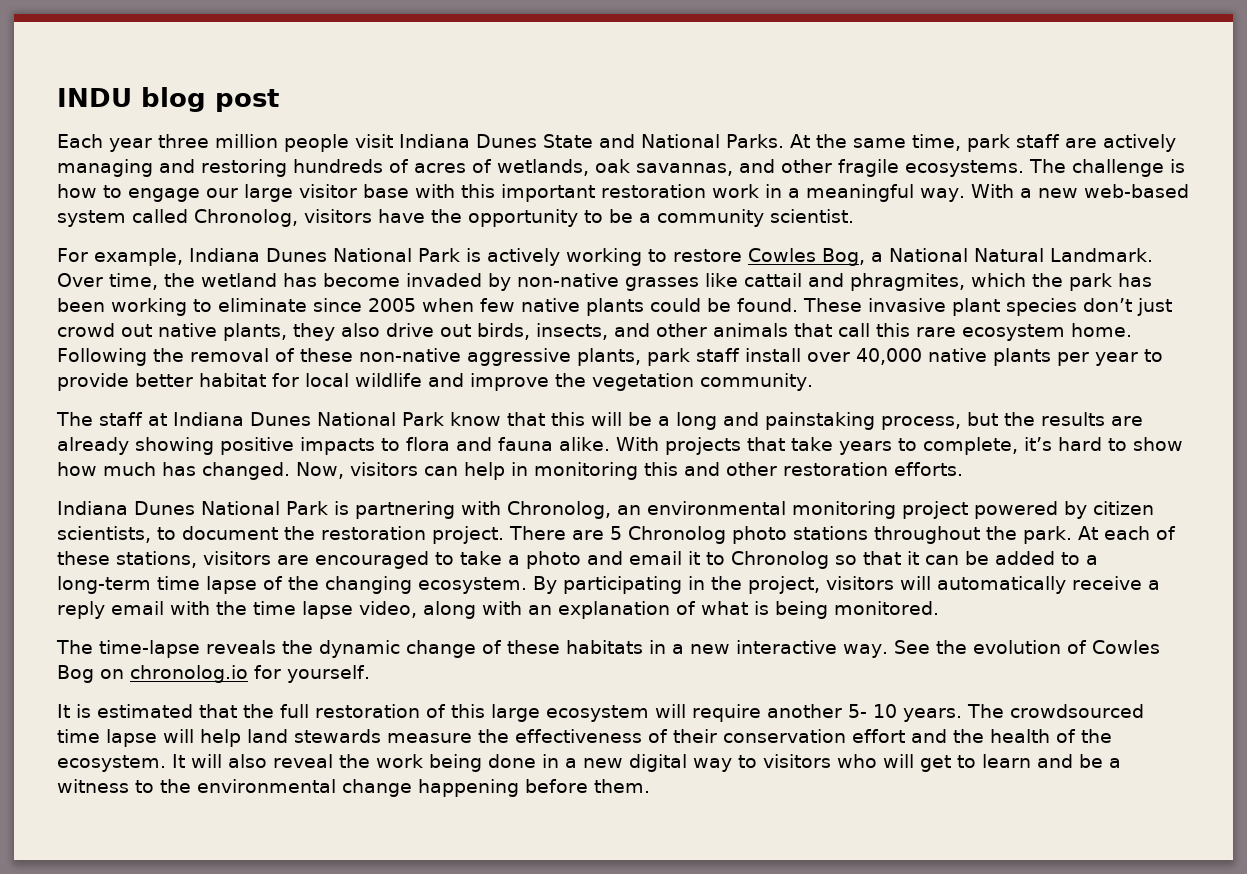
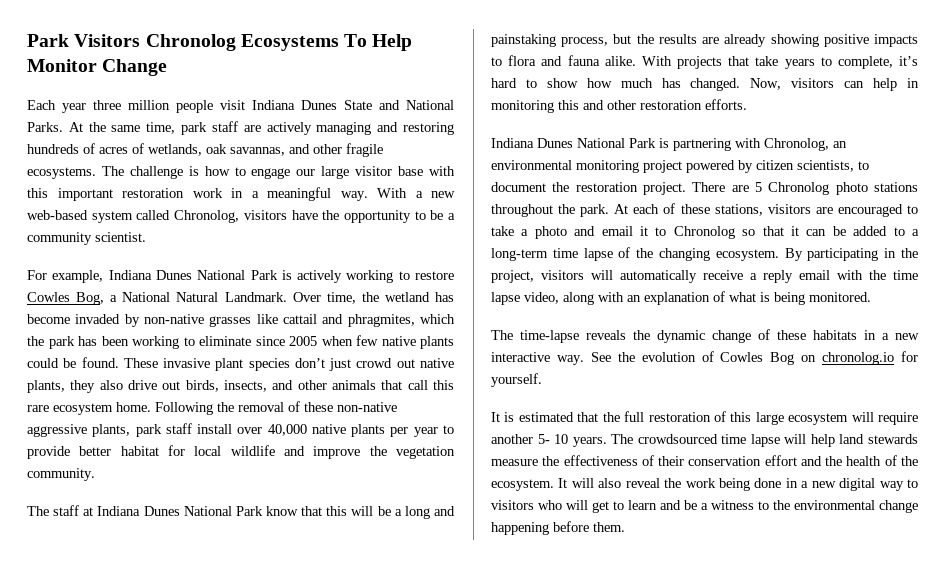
[57,87,279,112] INDU blog post -> [27,34,413,51] [27,59,168,76] Park Visitors Chronolog Ecosystems To Help Monitor Change

